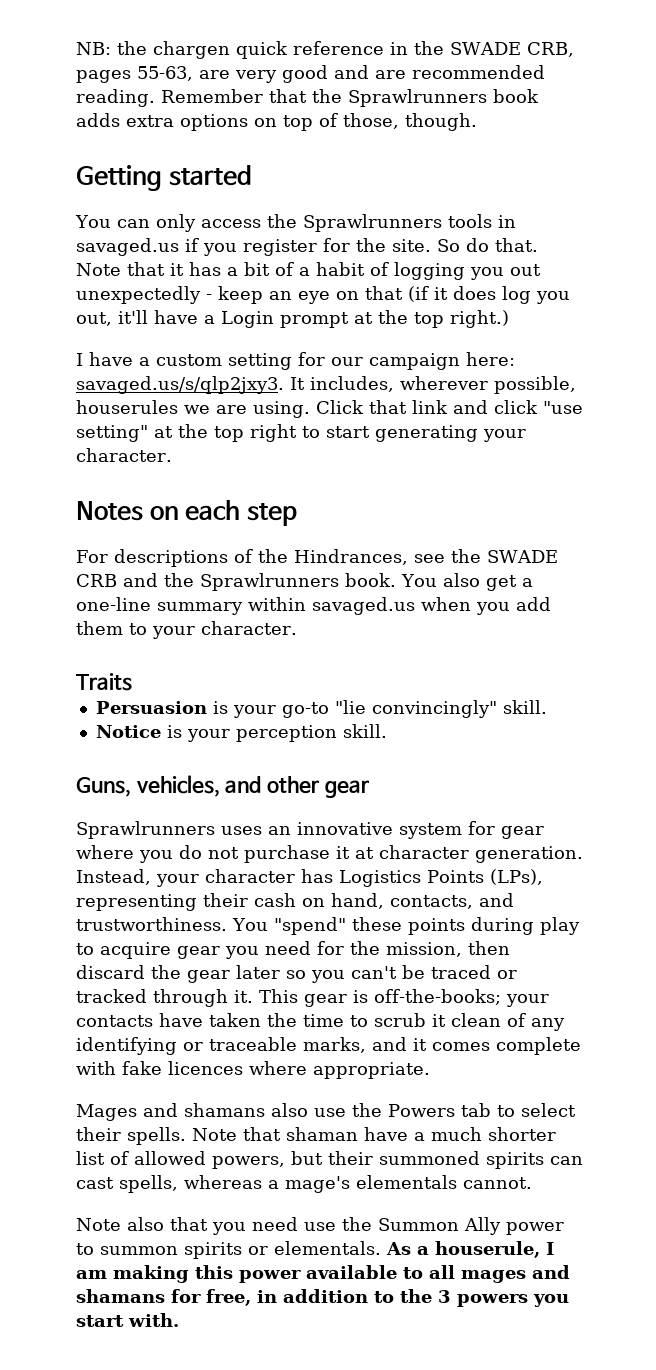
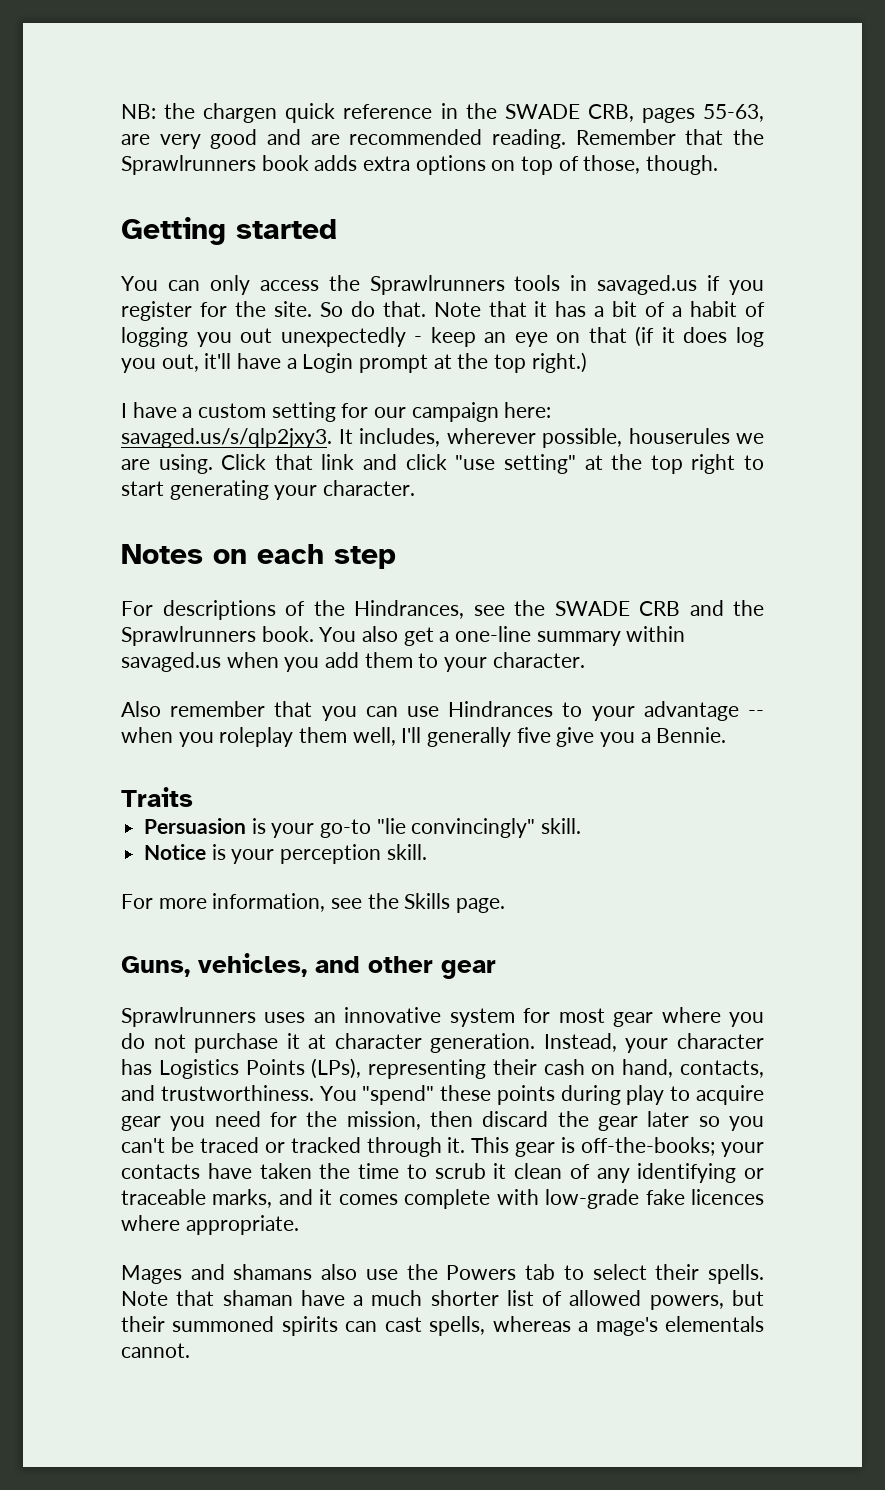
(297, 628) none -> [121,701,764,721] [121,727,727,747] // Also remember that you can use Hindrances to your advantage -- when you roleplay them well, I'll generally five give you a Bennie.
(387, 731) none -> [121,893,506,913] // For more information, see the Skills page.
(495, 828) none -> [558,1008,605,1023] most
(116, 1068) none -> [545,1189,640,1209] low-grade
[76,1217,564,1235] [76,1241,554,1259] [76,1265,570,1283] [76,1289,569,1307] [76,1313,179,1327] // Note also that you need use the Summon Ally power to summon spirits or elementals. As a houserule, I am making this power available to all mages and shamans for free, in addition to the 3 powers you start with. -> (190, 1350) none

